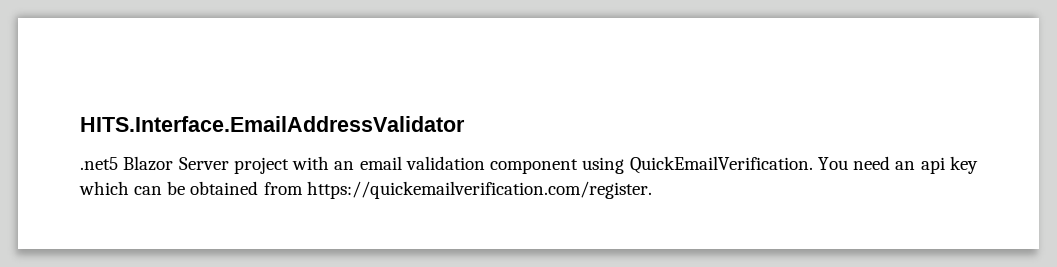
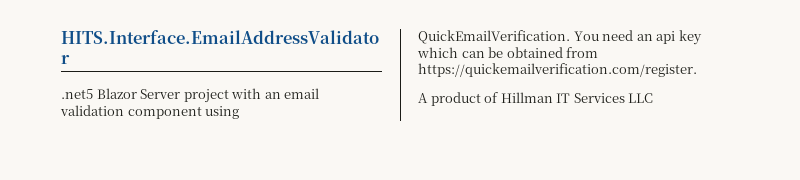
(652, 190) none -> [418,92,654,106] // A product of Hillman IT Services LLC

